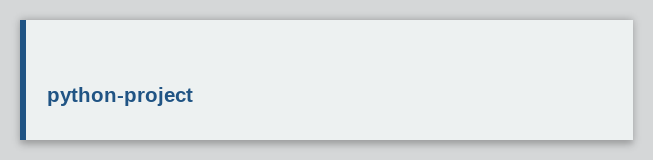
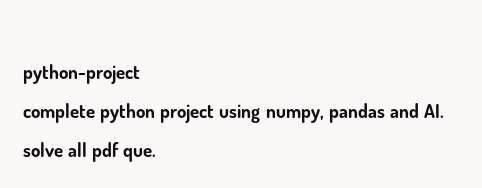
(193, 96) none -> [23,103,444,123] [23,142,157,162] // complete python project using numpy, pandas and AI. // solve all pdf que.

